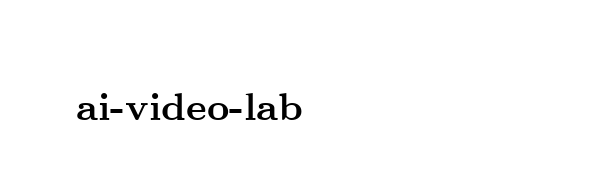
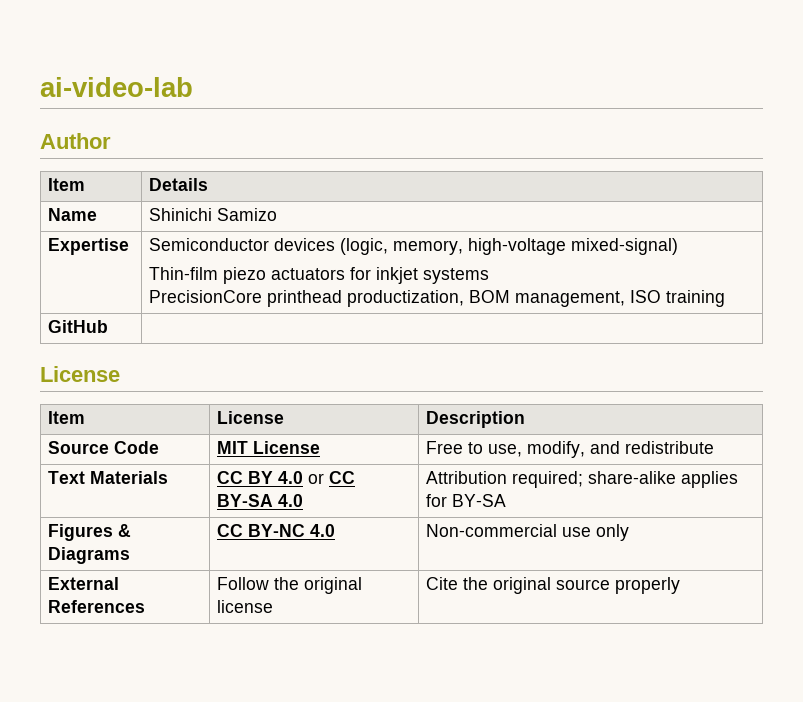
(303, 106) none -> [40,133,111,149] [48,178,86,191] [149,178,209,191] [48,208,98,221] [149,208,278,221] [48,238,130,255] [149,238,679,255] [149,267,490,284] [149,290,726,307] [48,320,109,333] [40,366,120,382] [48,411,86,424] [217,411,285,424] [426,411,526,428] [48,441,160,454] [217,441,321,454] [426,441,715,458] [48,471,169,484] [217,471,356,484] [217,494,304,507] [426,471,739,488] [426,494,507,507] [48,524,132,541] [48,547,131,564] [217,524,336,537] [426,524,630,541] [48,577,120,590] [48,600,146,613] [217,577,363,594] [217,600,274,613] [426,577,681,594] // Author // Item | Details // Name | Shinichi Samizo // Expertise | Semiconductor devices (logic, memory, high-voltage mixed-signal) // Thin-film piezo actuators for inkjet systems // PrecisionCore printhead productization, BOM management, ISO training // GitHub | // License // Item | License | Description // Source Code | MIT License | Free to use, modify, and redistribute // Text Materials | CC BY 4.0 or CC BY-SA 4.0 | Attribution required; share-alike applies for BY-SA // Figures & Diagrams | CC BY-NC 4.0 | Non-commercial use only // External References | Follow the original license | Cite the original source properly

